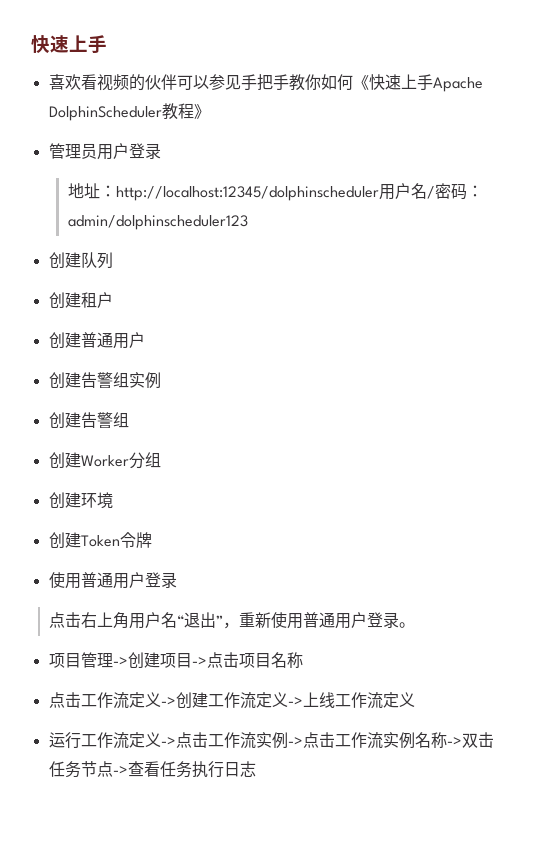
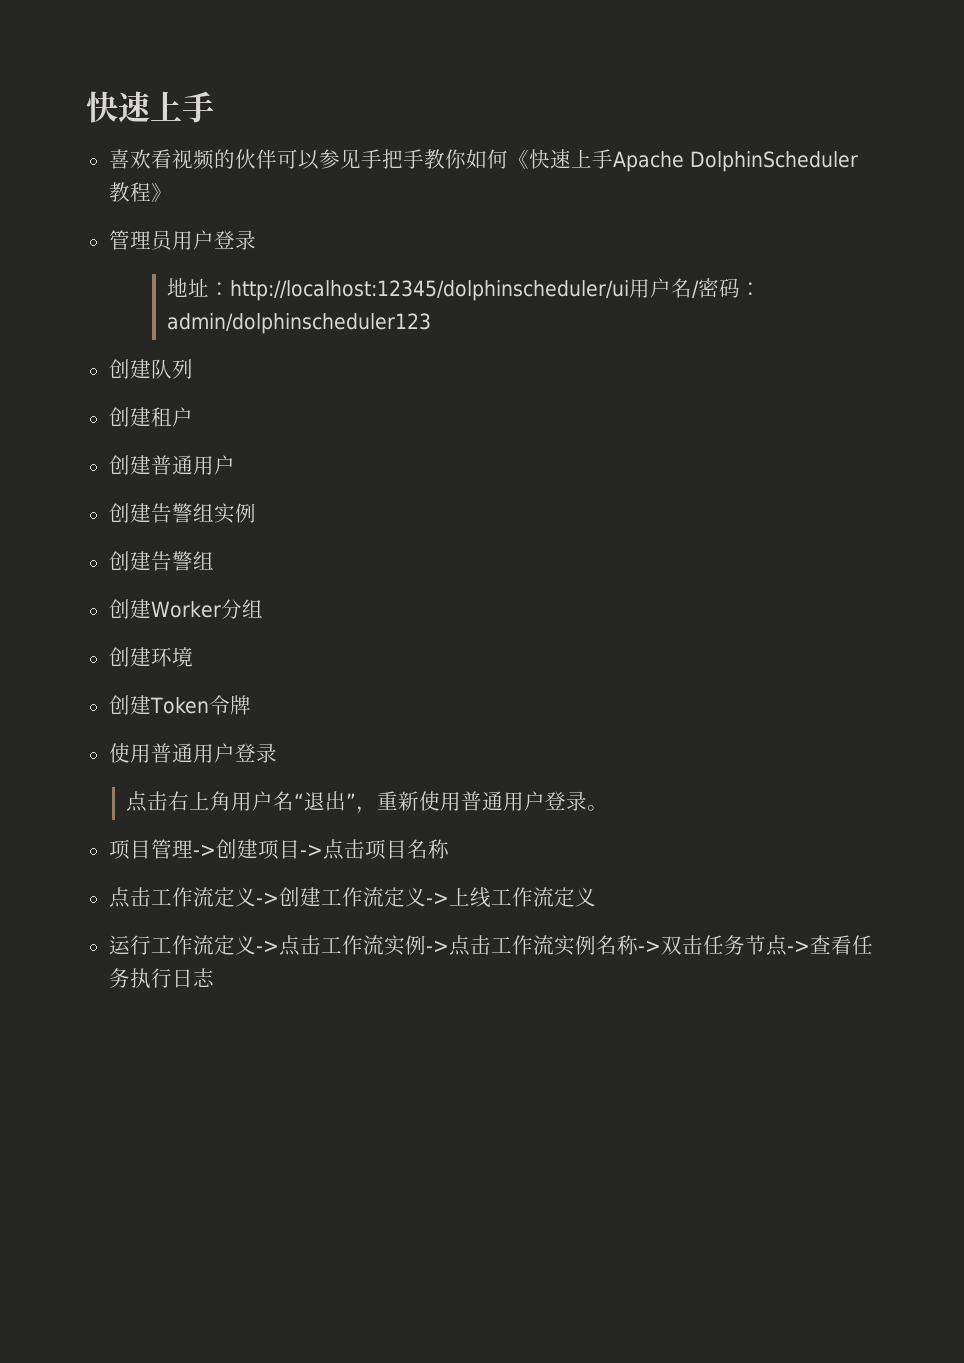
[115,186,379,201] http://localhost:12345/dolphinscheduler -> [229,280,629,301] http://localhost:12345/dolphinscheduler/ui

